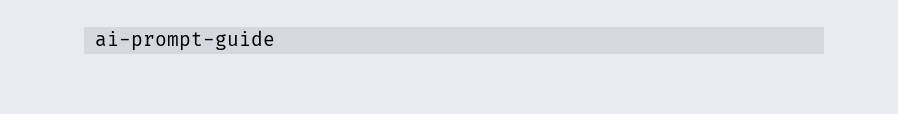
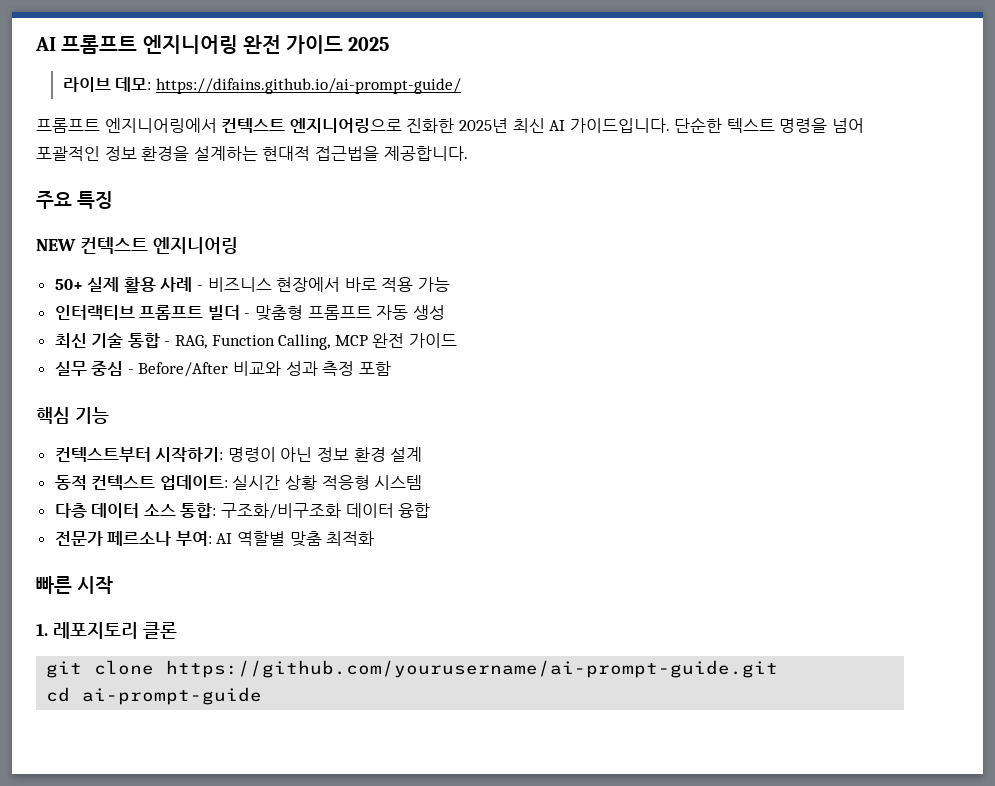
(95, 40) none -> [35,35,390,54] [62,77,461,94] [36,117,865,133] [36,146,468,161] [36,191,113,209] [36,237,238,254] [54,277,451,293] [54,305,445,321] [54,333,458,350] [54,361,391,377] [36,407,109,424] [54,447,423,462] [54,475,423,490] [54,503,431,519] [54,531,375,547] [36,576,113,594] [36,622,177,639] [46,660,779,678] [46,687,71,702] AI 프롬프트 엔지니어링 완전 가이드 2025 // 라이브 데모: https://difains.github.io/ai-prompt-guide/ // 프롬프트 엔지니어링에서 컨텍스트 엔지니어링으로 진화한 2025년 최신 AI 가이드입니다. 단순한 텍스트 명령을 넘어 포괄적인 정보 환경을 설계하는 현대적 접근법을 제공합니다. // 주요 특징 // NEW 컨텍스트 엔지니어링 // 50+ 실제 활용 사례 - 비즈니스 현장에서 바로 적용 가능 // 인터랙티브 프롬프트 빌더 - 맞춤형 프롬프트 자동 생성 // 최신 기술 통합 - RAG, Function Calling, MCP 완전 가이드 // 실무 중심 - Before/After 비교와 성과 측정 포함 // 핵심 기능 // 컨텍스트부터 시작하기: 명령이 아닌 정보 환경 설계 // 동적 컨텍스트 업데이트: 실시간 상황 적응형 시스템 // 다층 데이터 소스 통합: 구조화/비구조화 데이터 융합 // 전문가 페르소나 부여: AI 역할별 맞춤 최적화 // 빠른 시작 // 1. 레포지토리 클론 // git clone https://github.com/yourusername/ai-prompt-guide.git // cd

